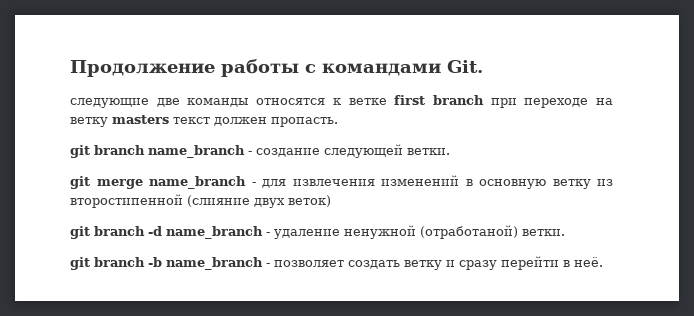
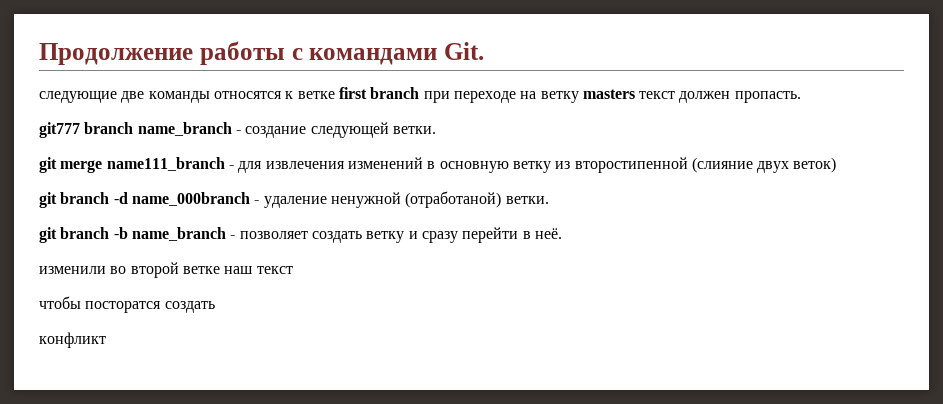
[70,145,90,158] git -> [39,122,80,138] git777
[149,176,246,189] name_branch -> [106,157,225,171] name111_branch
[166,226,263,239] name_branch -> [131,192,250,206] name_000branch
(603, 262) none -> [39,262,293,278] [39,296,215,313] [39,332,106,348] // изменили во второй ветке наш текст // чтобы посторатся создать // конфликт

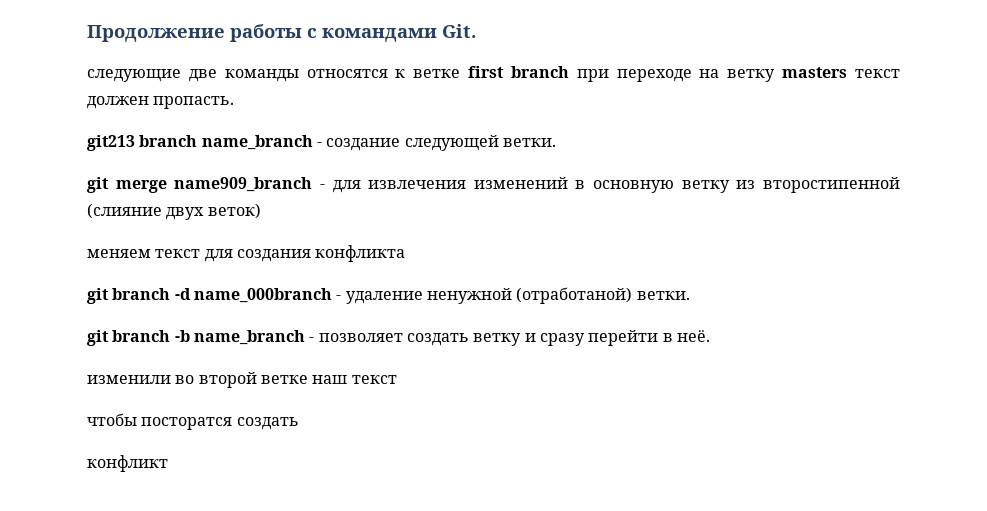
[39,122,80,138] git777 -> [87,135,135,151] git213
[106,157,225,171] name111_branch -> [174,177,313,192] name909_branch
(837, 165) none -> [87,245,406,262] // меняем текст для создания конфликта

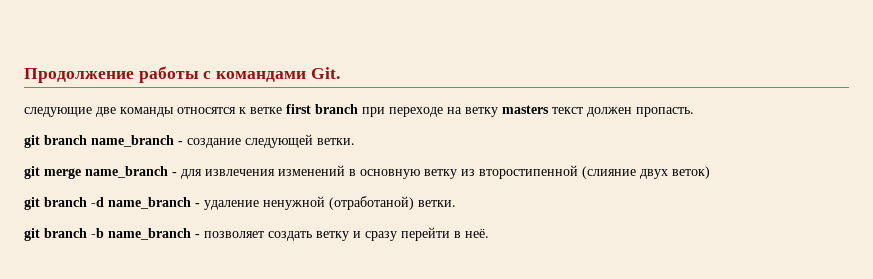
[87,135,135,151] git213 -> [24,135,40,148] git
[174,177,313,192] name909_branch -> [85,166,168,178] name_branch
[87,245,406,262] // меняем текст для создания конфликта -> (710, 172) none
[193,288,332,303] name_000branch -> [108,197,191,209] name_branch
[87,372,397,388] [87,413,299,430] [87,455,168,472] // изменили во второй ветке наш текст // чтобы посторатся создать // конфликт -> (489, 233) none

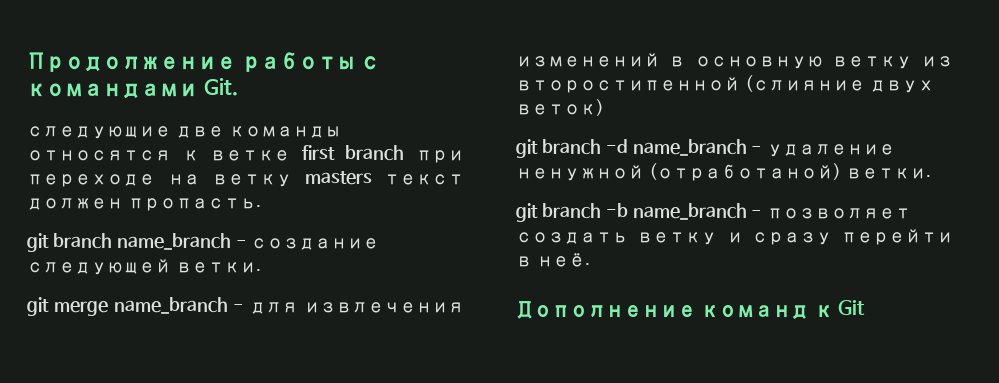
(489, 233) none -> [516,300,866,319] // Дополнение команд к Git

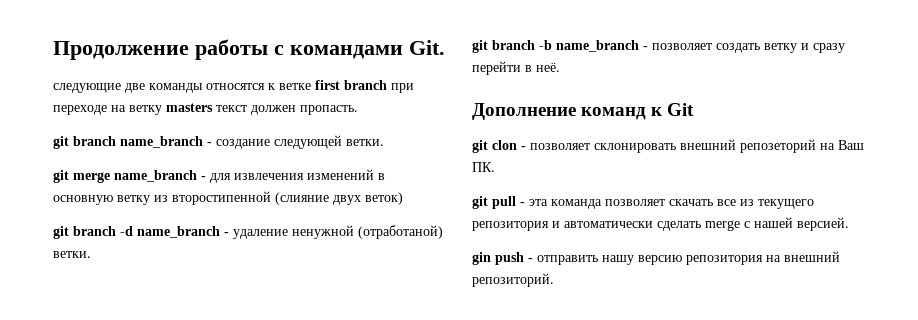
(866, 308) none -> [472,139,864,153] [472,162,495,172] [472,196,814,209] [472,217,849,231] [472,251,840,265] [472,273,554,287] // git clon - позволяет склонировать внешний репозеторий на Ваш ПК. // git pull - эта команда позволяет скачать все из текущего репозитория и автоматически сделать merge с нашей версией. // gin push - отправить нашу версию репозитория на внешний репозиторий.

